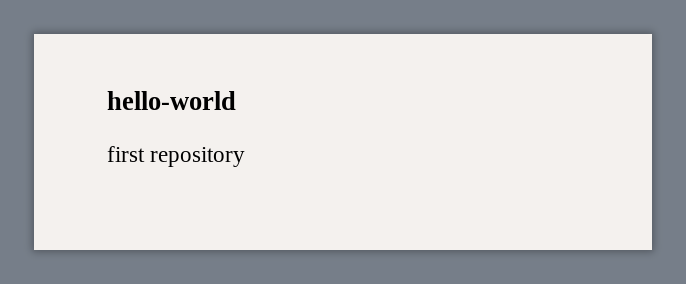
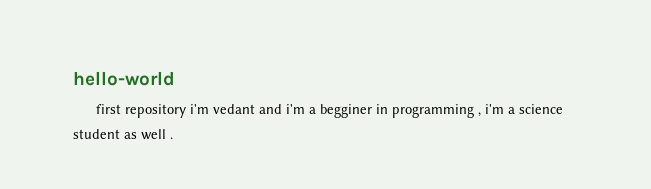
(246, 157) none -> [189,104,563,118] [73,129,173,140] i'm vedant and i'm a begginer in programming , i'm a science student as well .

